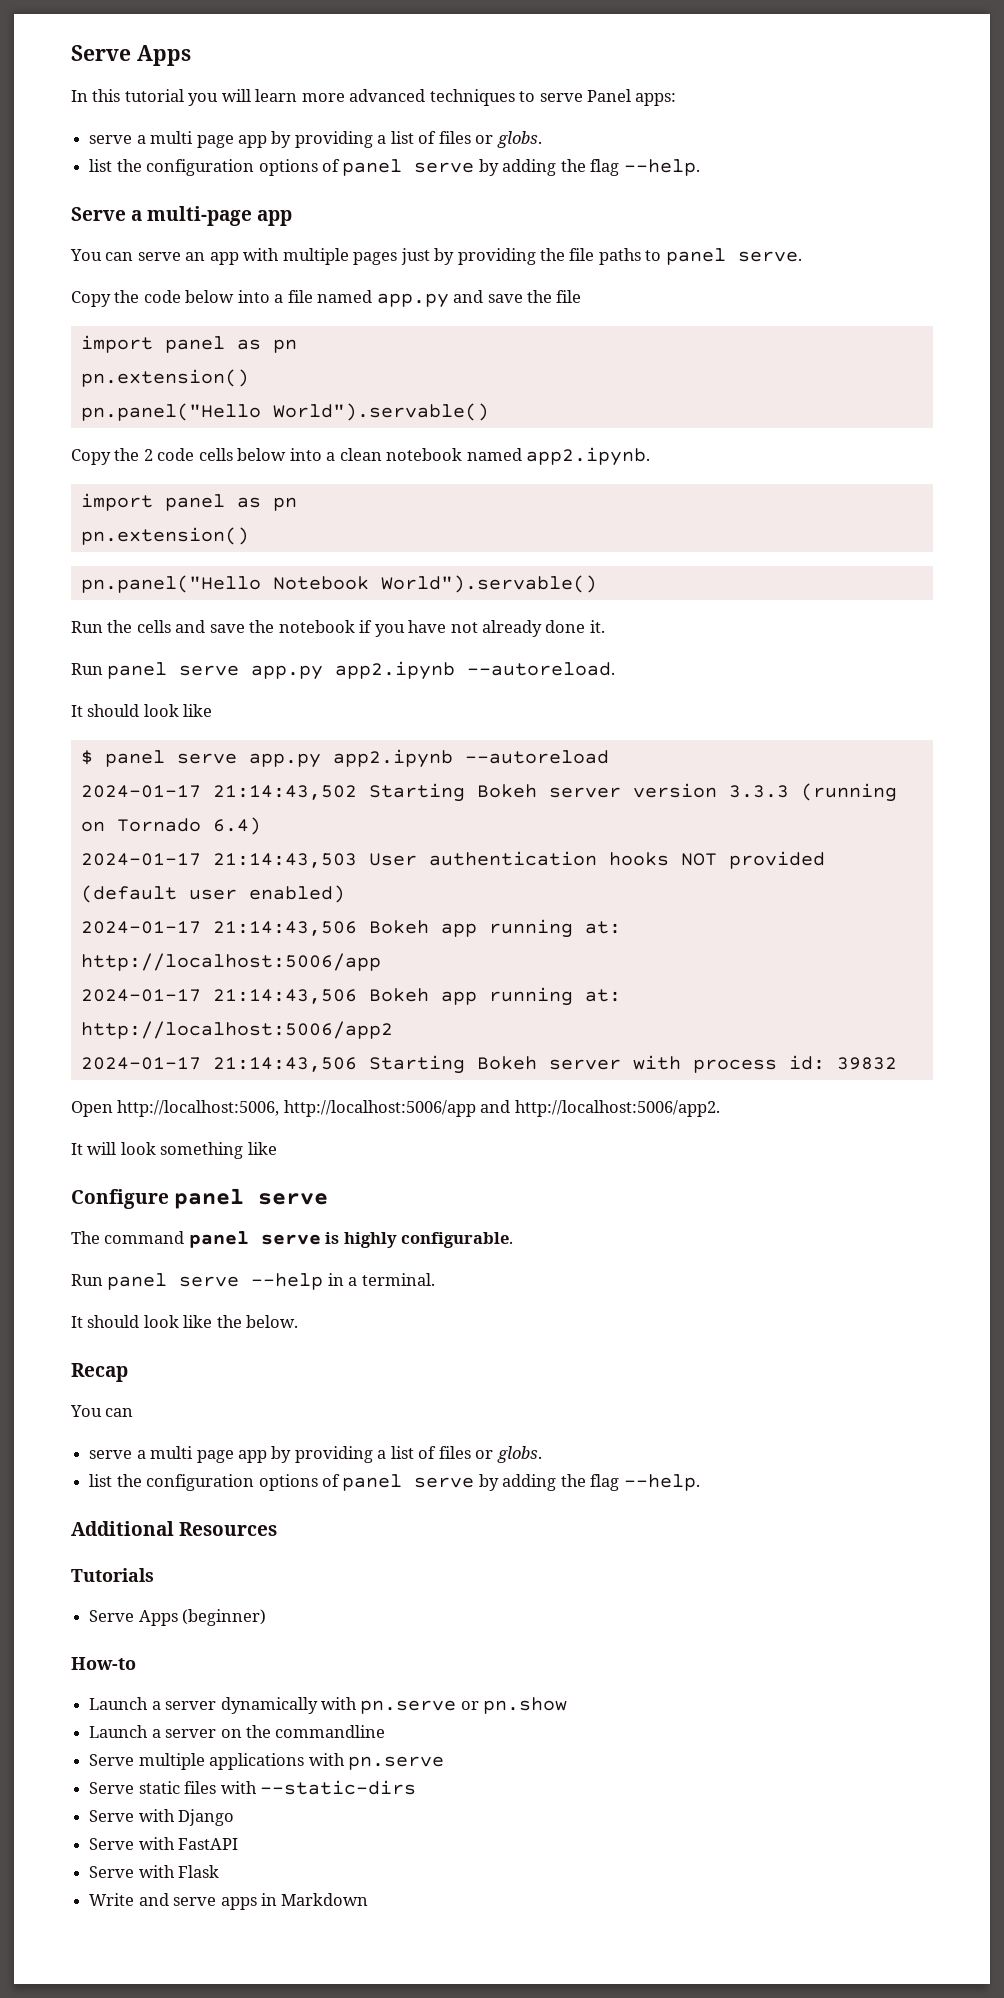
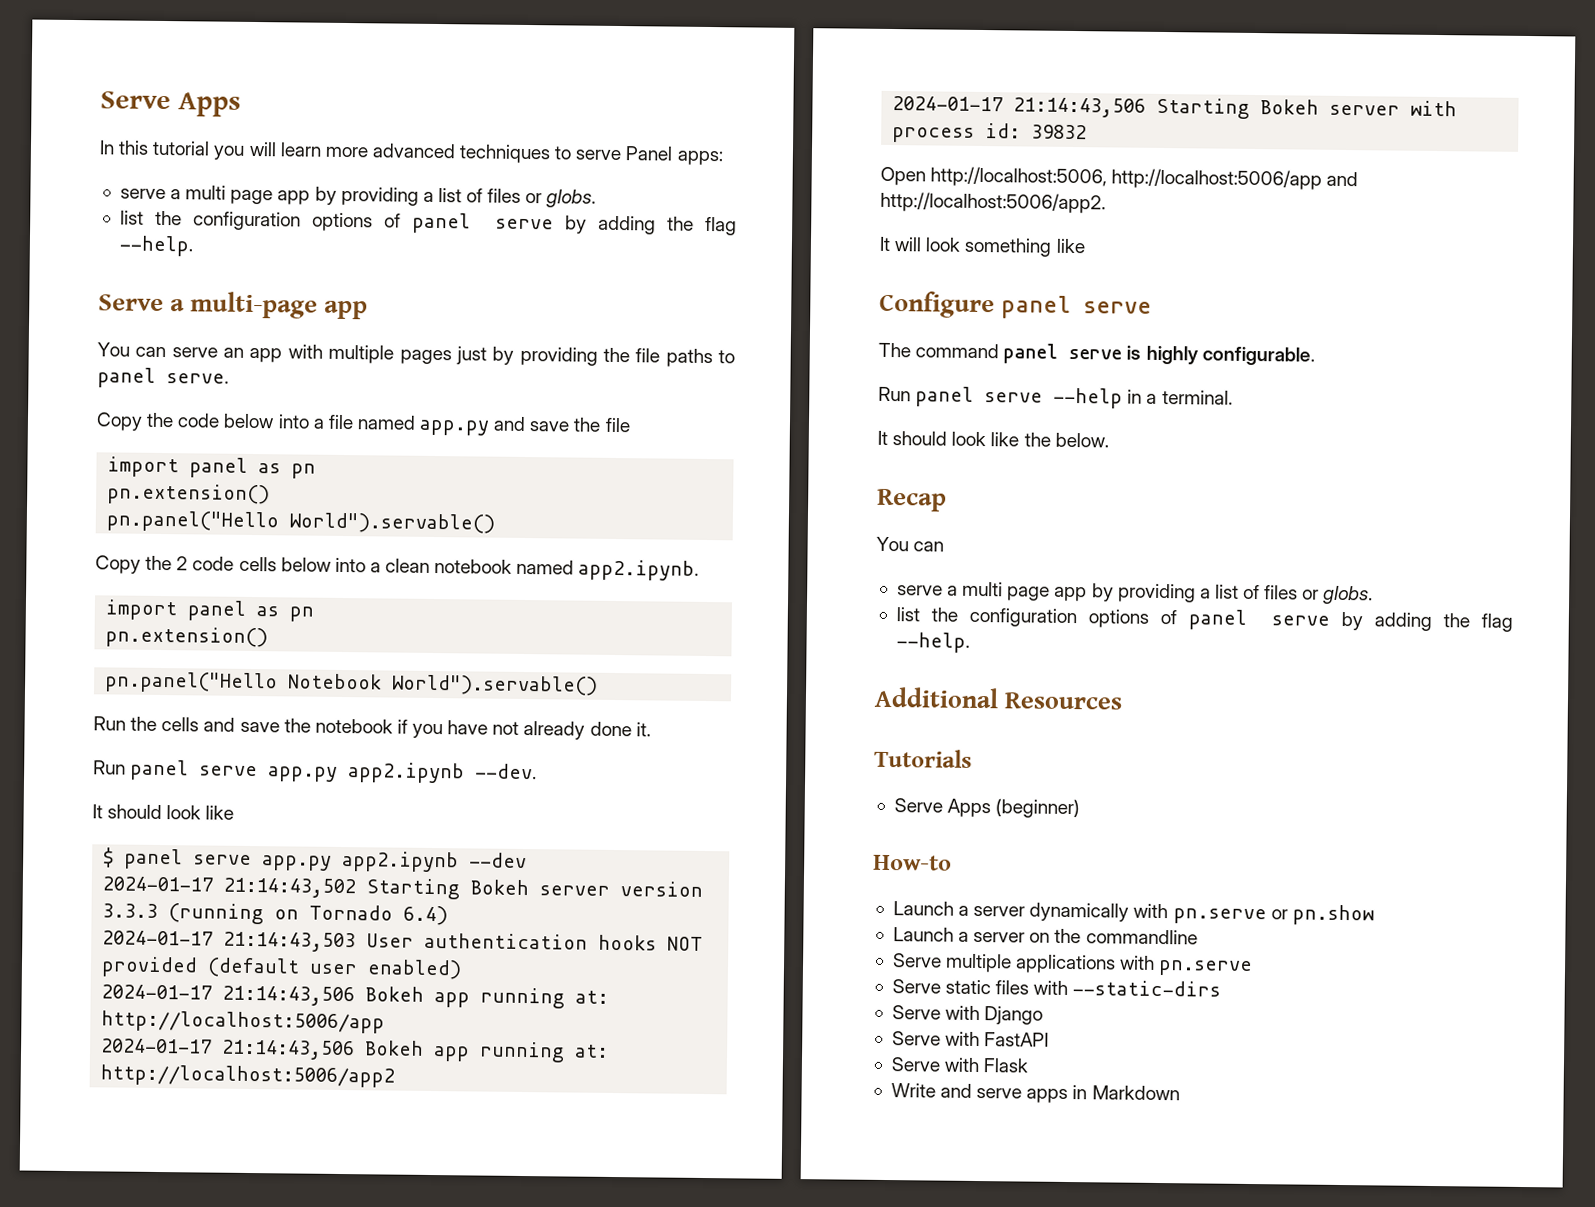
[467,662,616,676] --autoreload. -> [475,763,538,780] --dev.
[464,750,609,764] --autoreload -> [469,852,528,869] --dev

